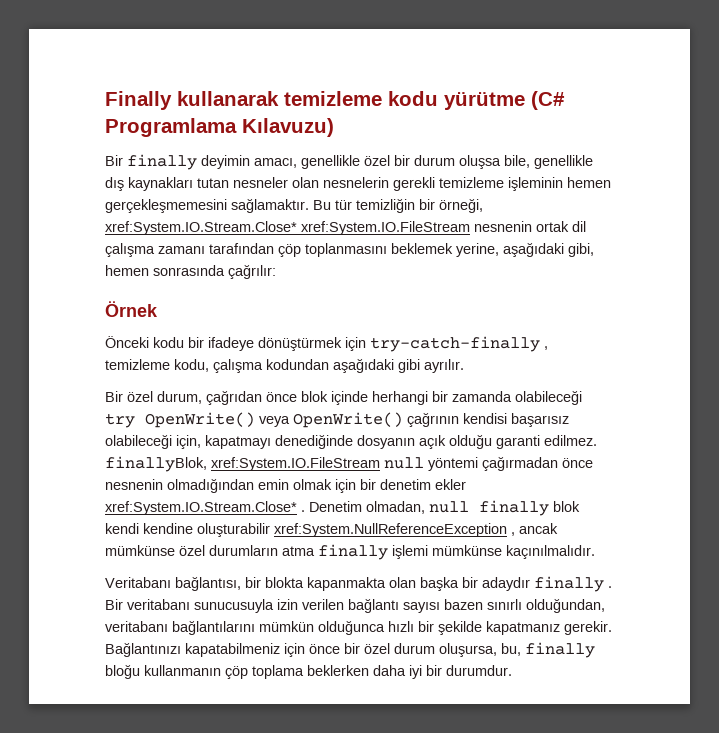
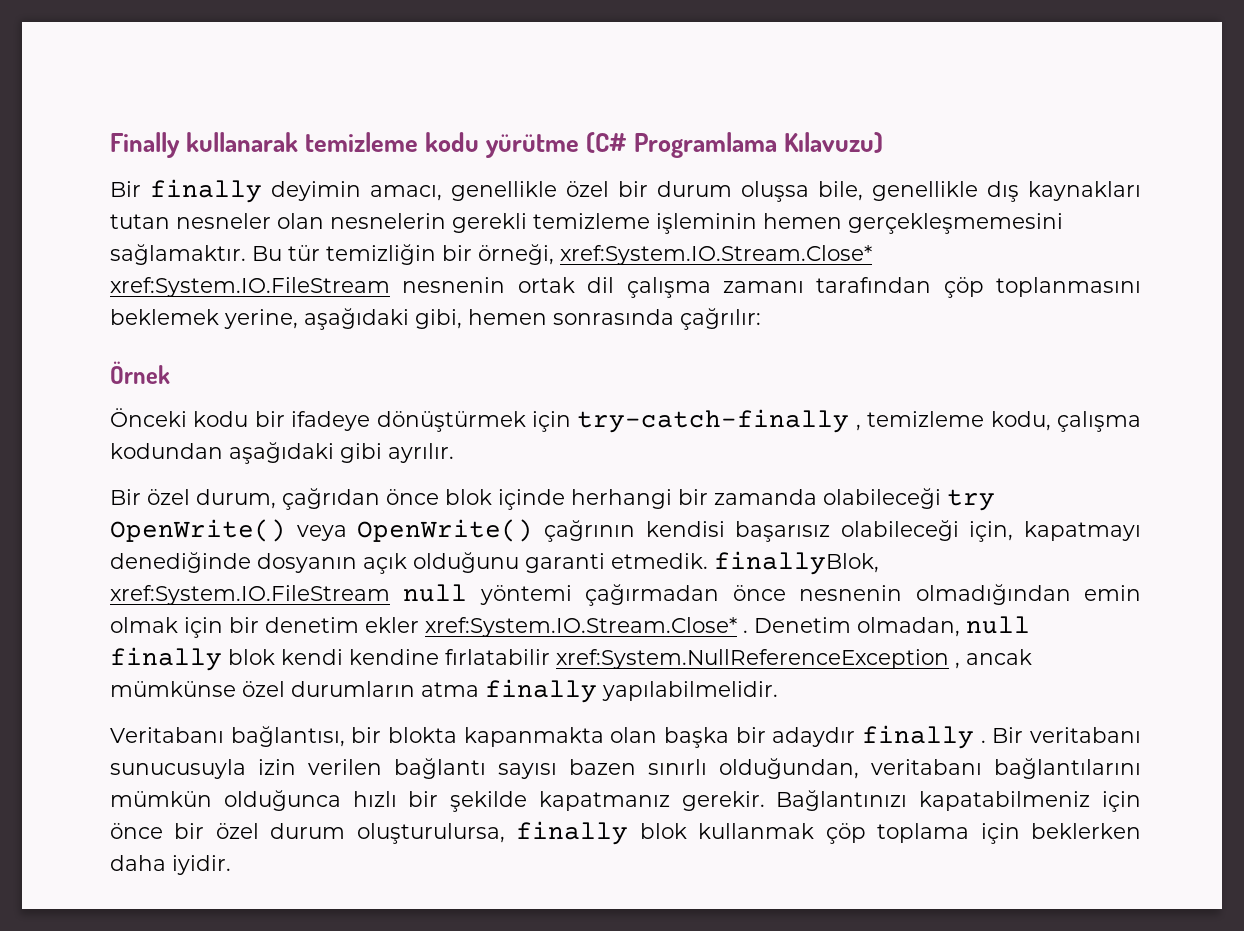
[449,434,597,449] olduğu garanti edilmez. -> [413,552,708,573] olduğunu garanti etmedik.
[197,523,270,537] oluşturabilir -> [445,649,550,665] fırlatabilir
[392,545,595,559] işlemi mümkünse kaçınılmalıdır. -> [602,681,778,701] yapılabilmelidir.
[439,642,595,658] [105,664,221,679] oluşursa, bu, finally bloğu kullanmanın -> [356,821,815,845] oluşturulursa, finally blok kullanmak
(304, 672) none -> [980,823,1020,844] için
[409,665,512,679] iyi bir durumdur. -> [172,855,231,875] iyidir.

